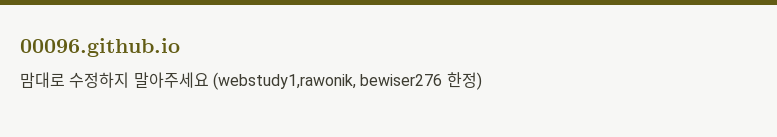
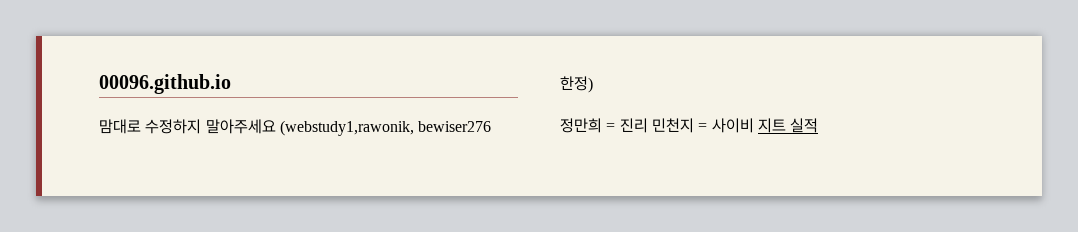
(482, 81) none -> [560,118,819,133] // 정만희 = 진리 민천지 = 사이비 지트 실적

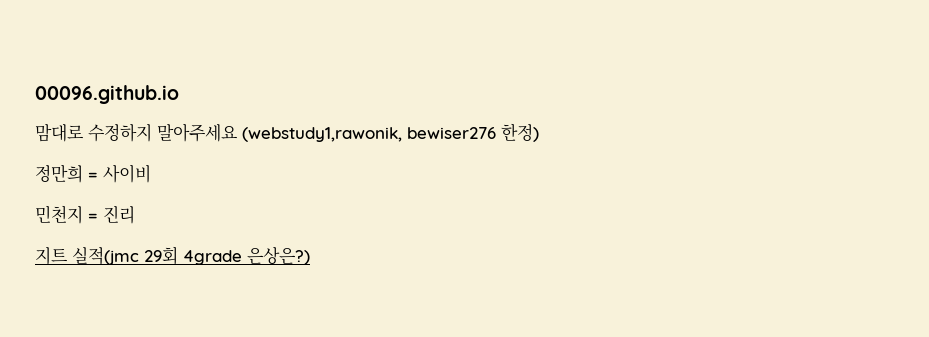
[619,118,648,133] 진리 -> [103,164,151,183] 사이비 //
[711,118,819,133] 사이비 지트 실적 -> [103,205,135,224] [35,246,310,265] 진리 // 지트 실적(jmc 29회 4grade 은상은?)

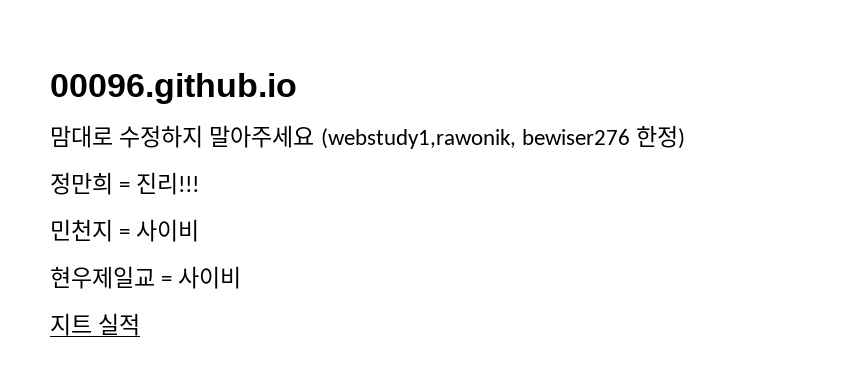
[103,164,151,183] 사이비 -> [136,172,200,195] 진리!!!
[103,205,135,224] [35,246,310,265] 진리 // 지트 실적(jmc 29회 4grade 은상은?) -> [136,219,200,242] [50,266,242,289] [50,313,141,336] 사이비 // 현우제일교 = 사이비 // 지트 실적

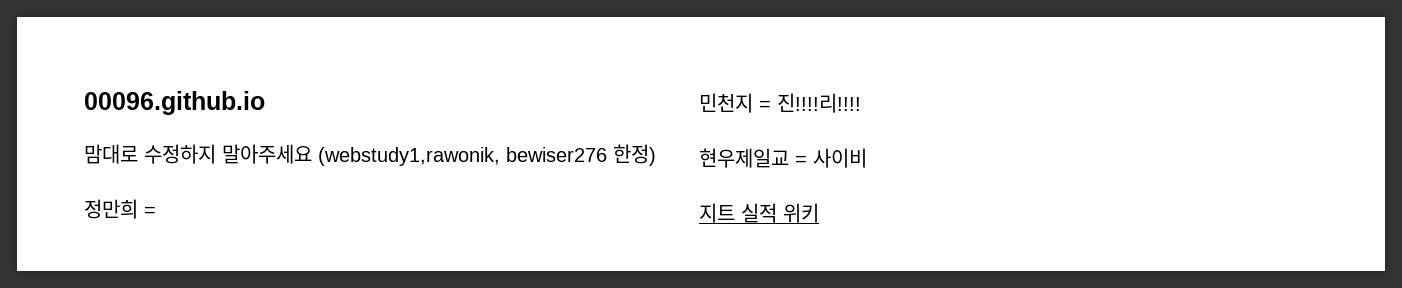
[136,172,200,195] 진리!!! -> (156, 211) none
[136,219,200,242] 사이비 -> [777,93,861,113] 진!!!!리!!!!
(141, 324) none -> [783,203,819,223] 위키

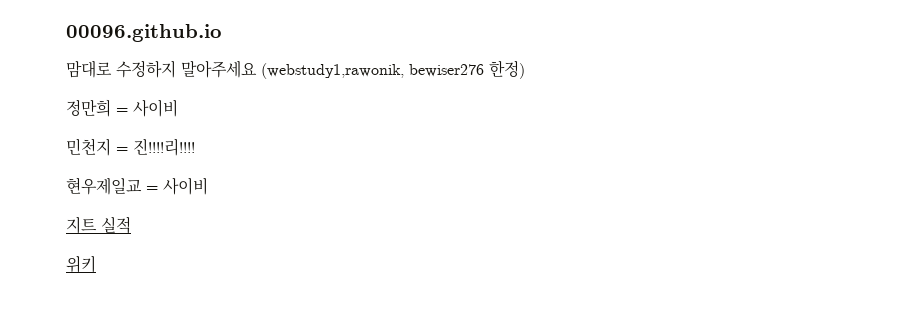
(156, 211) none -> [133,99,178,117] 사이비
(777, 213) none -> (131, 225) //

